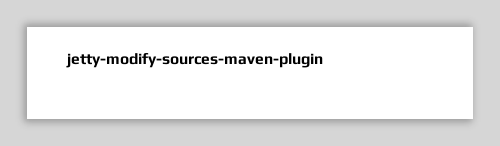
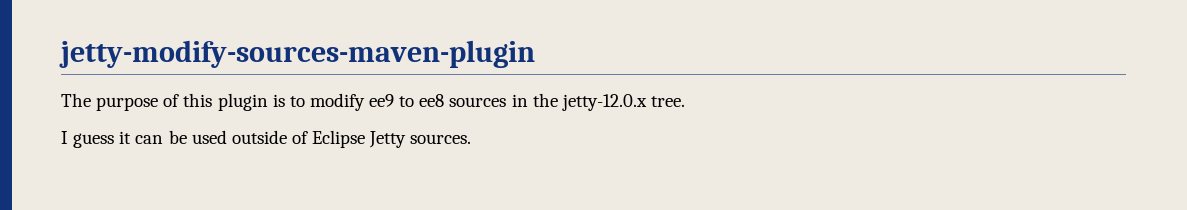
(323, 60) none -> [61,93,685,111] [61,130,472,148] // The purpose of this plugin is to modify ee9 to ee8 sources in the jetty-12.0.x tree. // I guess it can be used outside of Eclipse Jetty sources.

